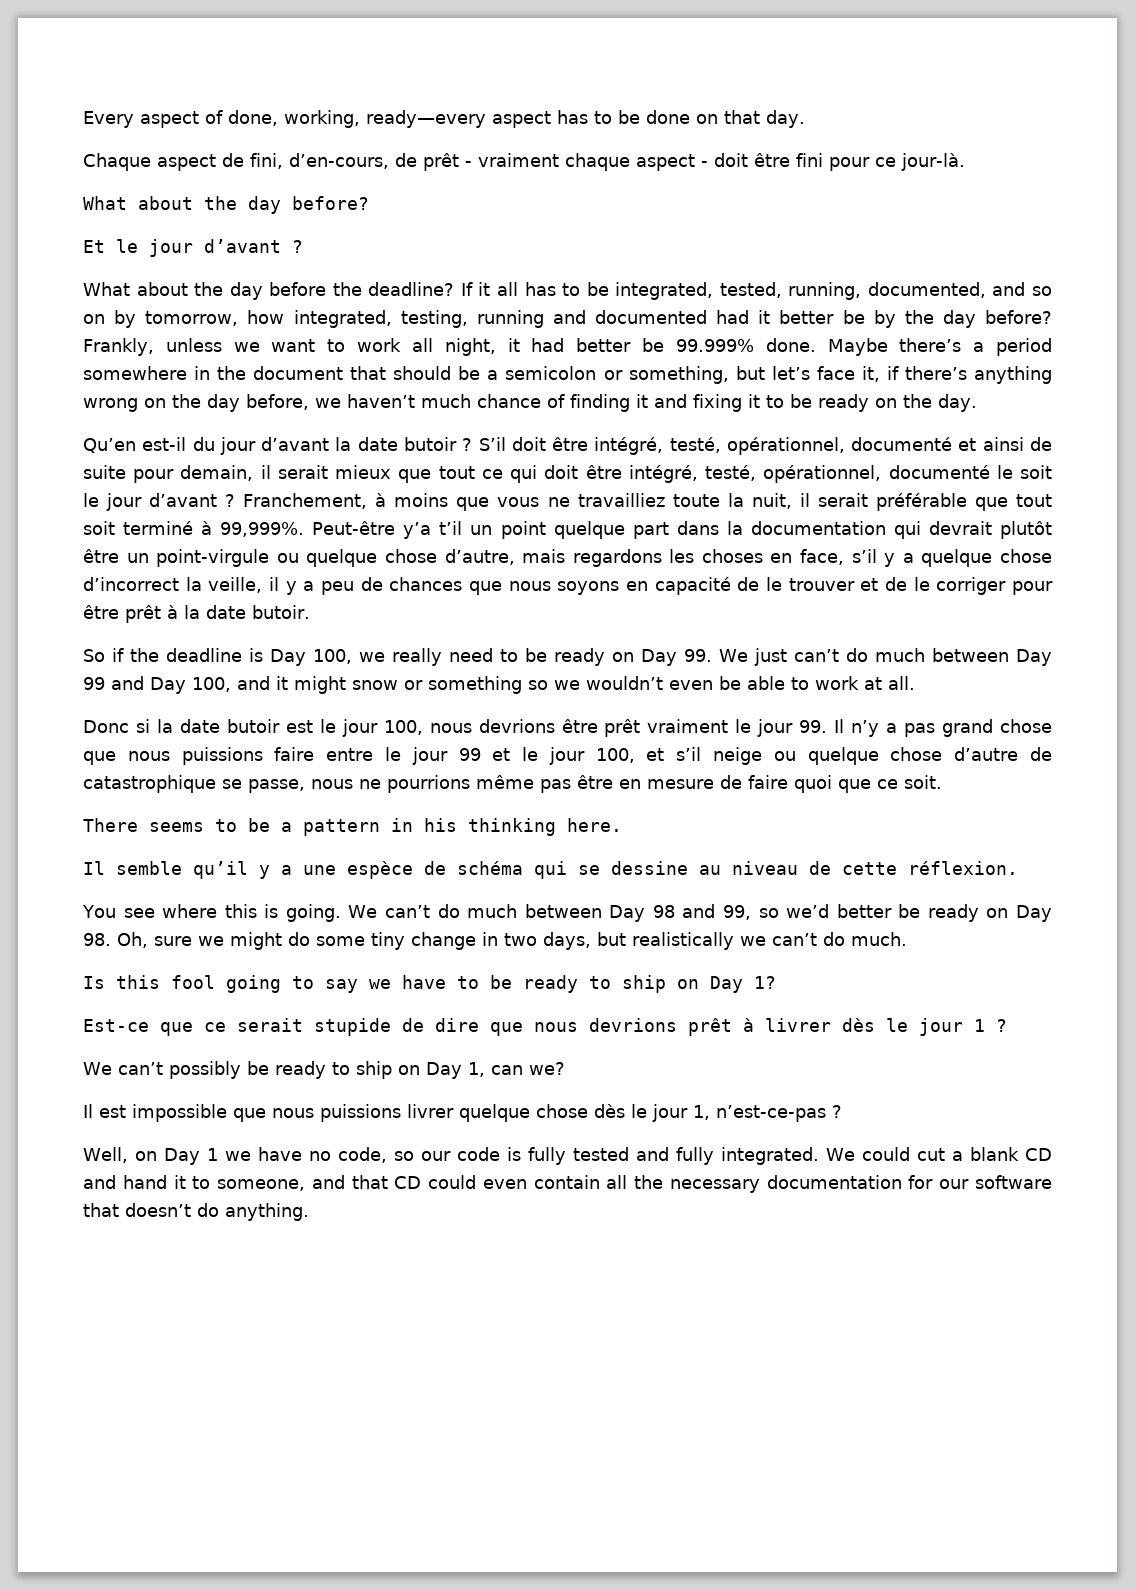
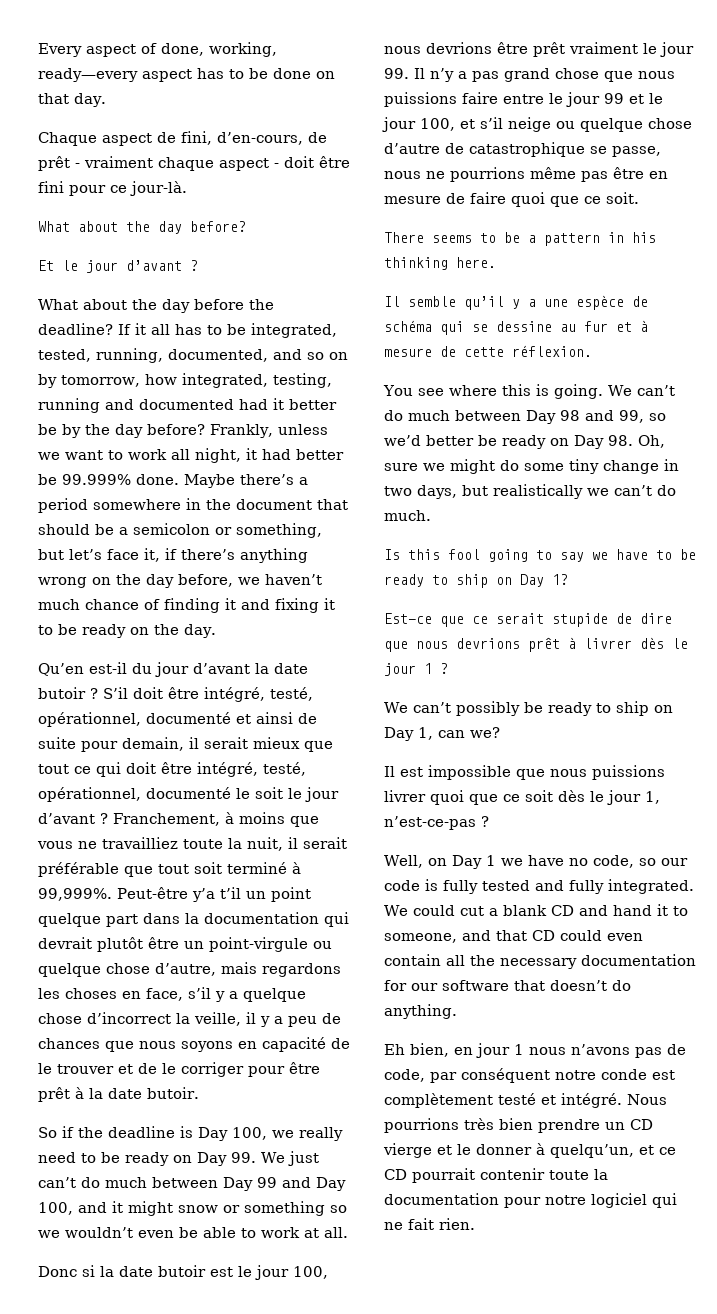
[732,861,798,875] niveau -> [584,320,648,332] [384,348,432,357] fur et à mesure
[459,1104,588,1122] quelque chose -> [430,790,553,805] quoi que ce soit
(309, 1212) none -> [384,1043,686,1058] [384,1068,675,1083] [384,1093,667,1108] [384,1118,653,1133] [383,1143,676,1158] [384,1168,608,1183] [384,1193,677,1208] [384,1218,475,1230] // Eh bien, en jour 1 nous n’avons pas de code, par conséquent notre conde est complètement testé et intégré. Nous pourrions très bien prendre un CD vierge et le donner à quelqu’un, et ce CD pourrait contenir toute la documentation pour notre logiciel qui ne fait rien.

